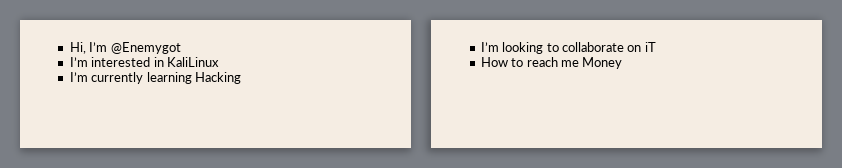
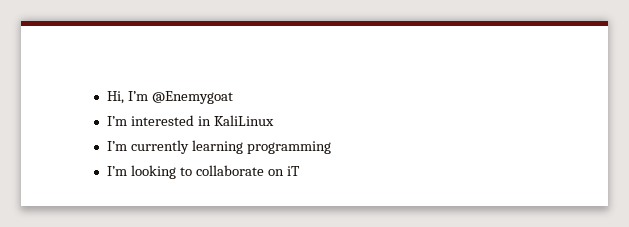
[110,42,181,54] @Enemygot -> [151,91,233,104] @Enemygoat
[194,72,241,84] Hacking -> [246,141,331,154] programming
[480,57,623,69] // How to reach me Money -> (300, 171) none

